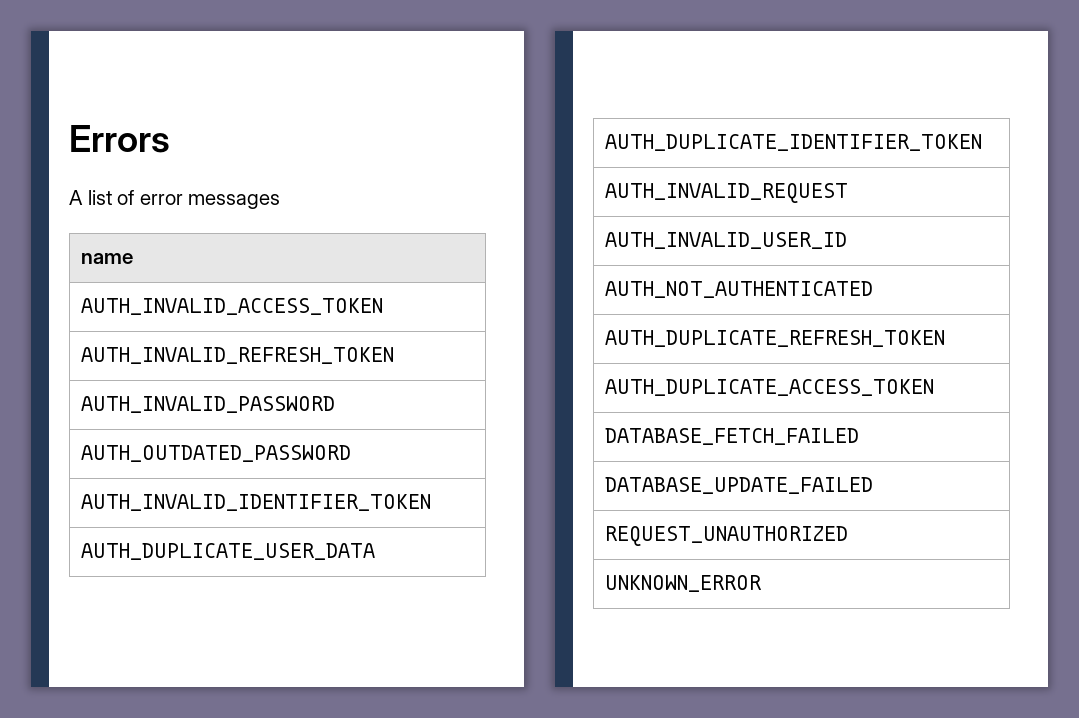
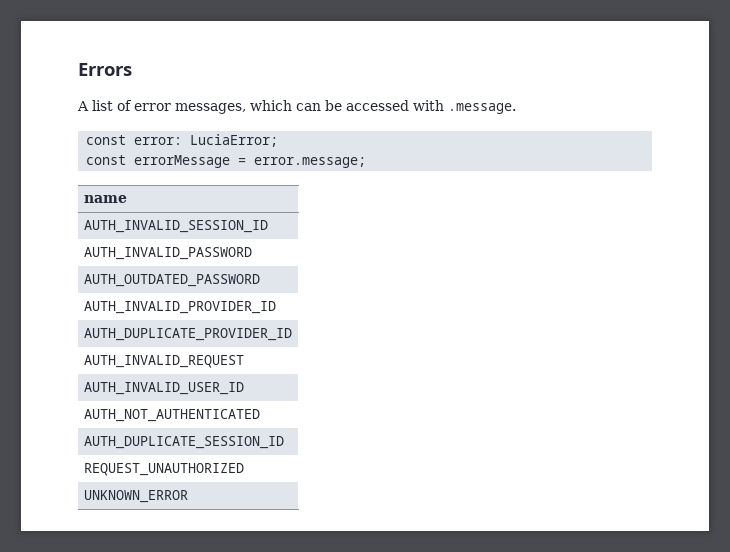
[188,194,281,209] messages -> [175,100,516,114] [86,134,279,147] [86,155,367,168] messages, which can be accessed with .message. // const error: LuciaError; // const errorMessage = error.message;
[81,298,384,315] [81,347,395,364] AUTH_INVALID_ACCESS_TOKEN // AUTH_INVALID_REFRESH_TOKEN -> [83,220,268,233] AUTH_INVALID_SESSION_ID
[81,494,432,511] [81,543,376,560] [605,134,983,151] AUTH_INVALID_IDENTIFIER_TOKEN // AUTH_DUPLICATE_USER_DATA // AUTH_DUPLICATE_IDENTIFIER_TOKEN -> [83,301,276,314] [83,328,292,341] AUTH_INVALID_PROVIDER_ID // AUTH_DUPLICATE_PROVIDER_ID
[605,330,946,347] [605,379,935,396] [605,428,860,445] [605,477,874,494] AUTH_DUPLICATE_REFRESH_TOKEN // AUTH_DUPLICATE_ACCESS_TOKEN // DATABASE_FETCH_FAILED // DATABASE_UPDATE_FAILED -> [83,436,284,449] AUTH_DUPLICATE_SESSION_ID

